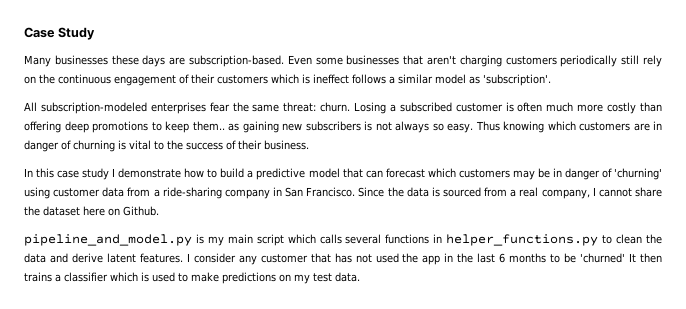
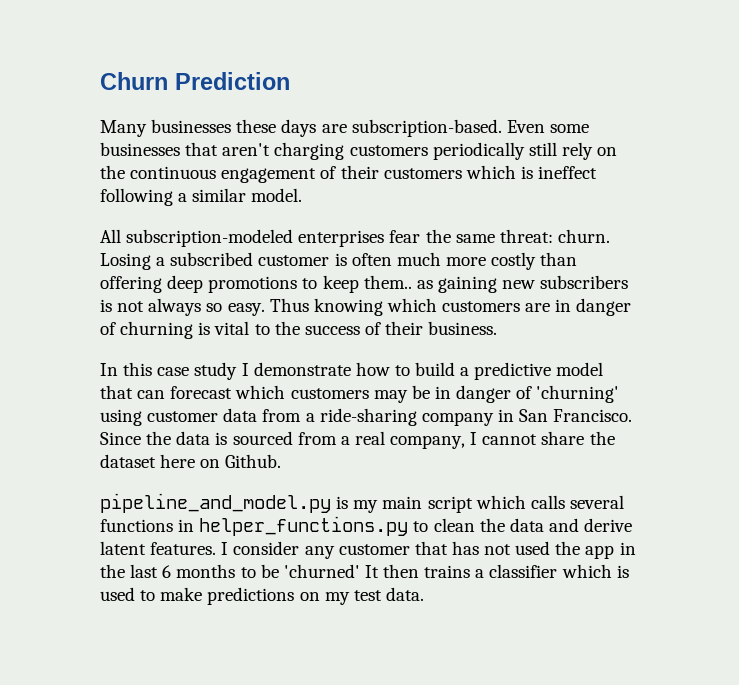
[24,27,95,40] Case Study -> [100,72,290,90] Churn Prediction
[352,74,386,84] follows -> [100,188,173,206] following
[435,74,551,86] model as 'subscription'. -> [251,188,303,202] model.

